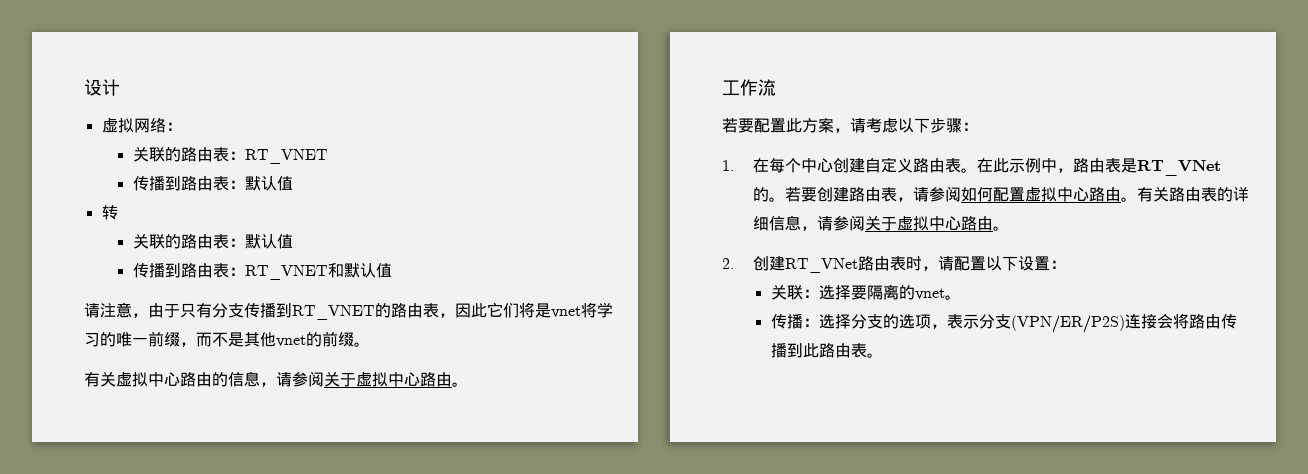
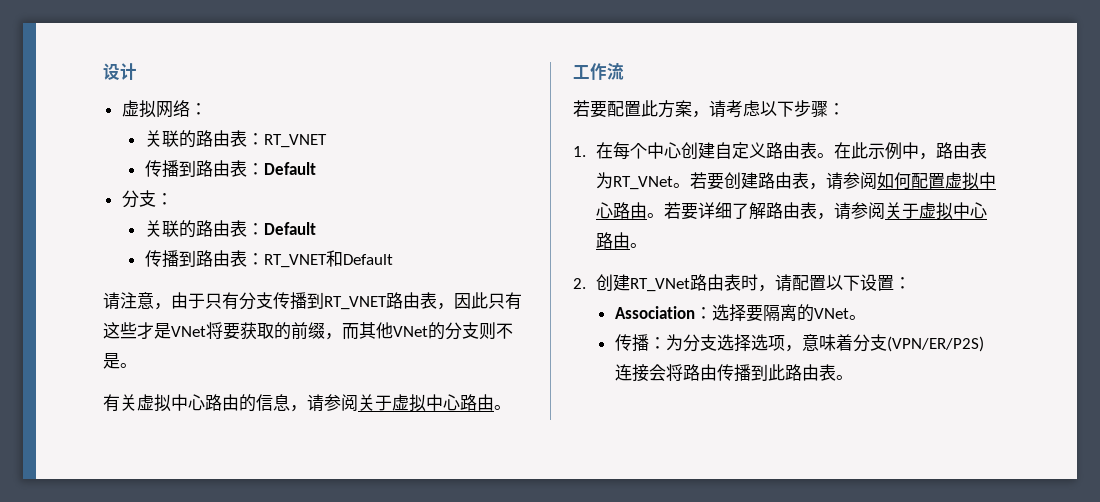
[244,176,293,191] [101,205,118,220] [132,234,293,249] 默认值 // 转 // 关联的路由表：默认值 -> [263,162,316,175] [121,190,173,208] [144,220,316,238] Default // 分支： // 关联的路由表：Default
[343,263,392,278] 默认值 -> [342,254,393,265] Default
[375,303,391,318] 的 -> (387, 303) none
[487,302,613,318] [84,331,354,347] 它们将是vnet将学习的唯一前缀，而不是其他vnet的前缀 -> [488,292,522,310] [103,322,513,340] [103,353,120,369] 只有这些才是VNet将要获取的前缀，而其他VNet的分支则不是
[1121,158,1222,176] [753,187,770,202] 是RT_VNet的 -> [595,172,673,190] 为RT_VNet
[1137,187,1250,202] [753,215,802,231] 有关路由表的详细信息 -> [663,202,817,220] 若要详细了解路由表
[770,285,803,300] 关联 -> [614,306,695,319] Association
[914,288,945,300] vnet -> [813,308,849,319] VNet
[818,314,979,329] 选择分支的选项，表示 -> [665,334,853,352] 为分支选择选项，意味着

